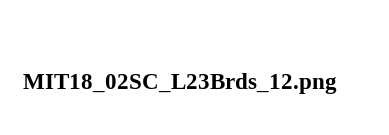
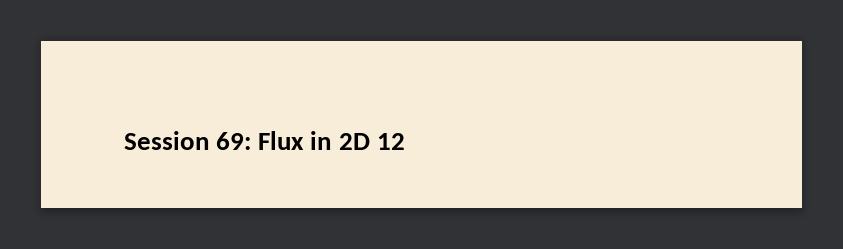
[23,73,337,94] MIT18_02SC_L23Brds_12.png -> [124,131,405,150] Session 69: Flux in 2D 12

